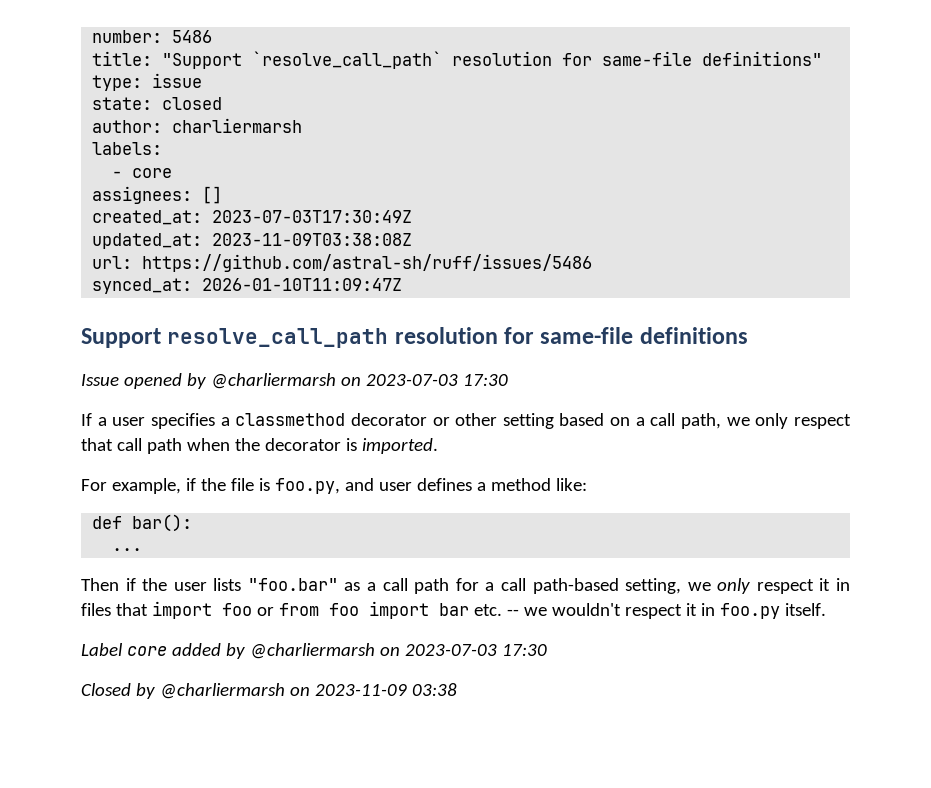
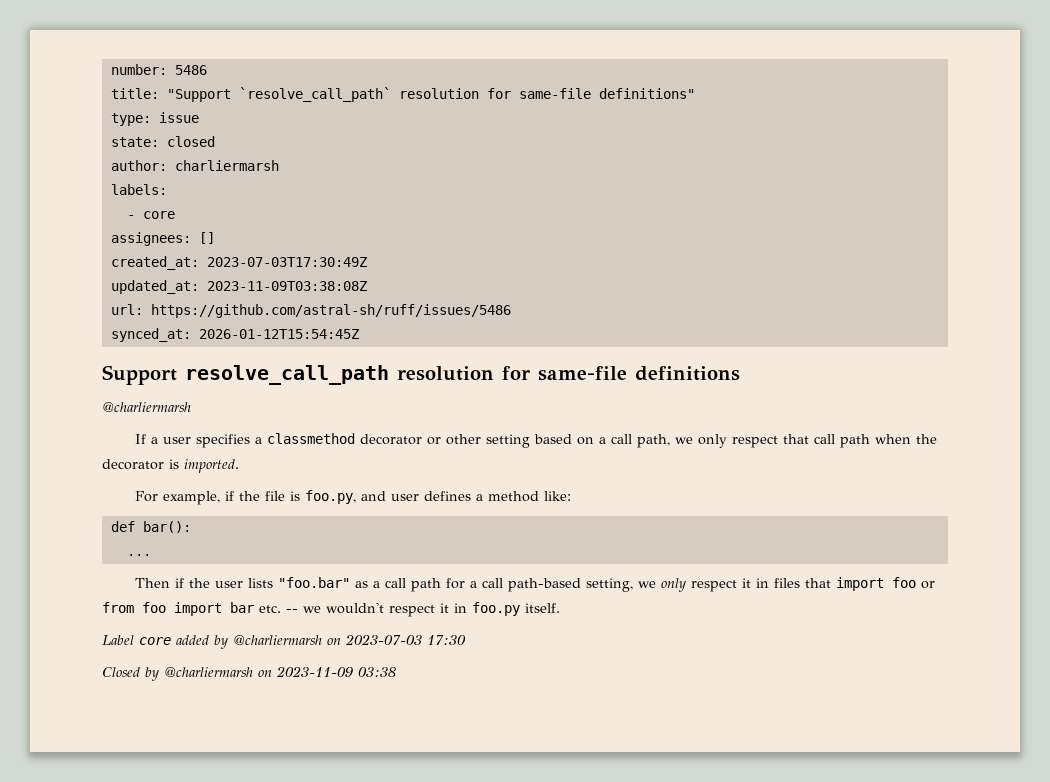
[202,278,403,291] 2026-01-10T11:09:47Z -> [198,329,359,339] 2026-01-12T15:54:45Z
[81,373,508,389] Issue opened by @charliermarsh on 2023-07-03 17:30 -> [102,402,191,412] @charliermarsh

